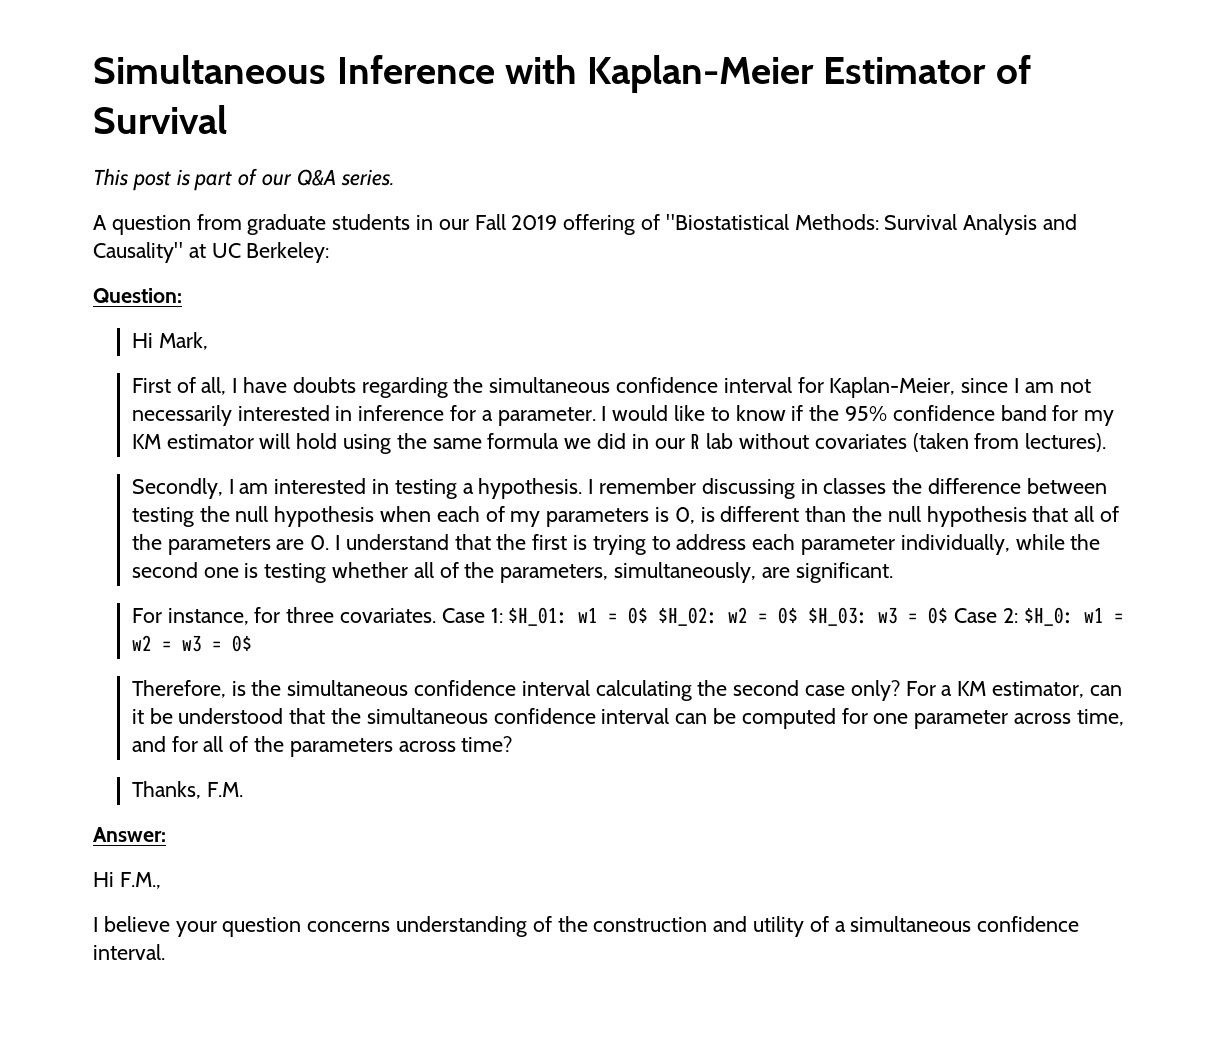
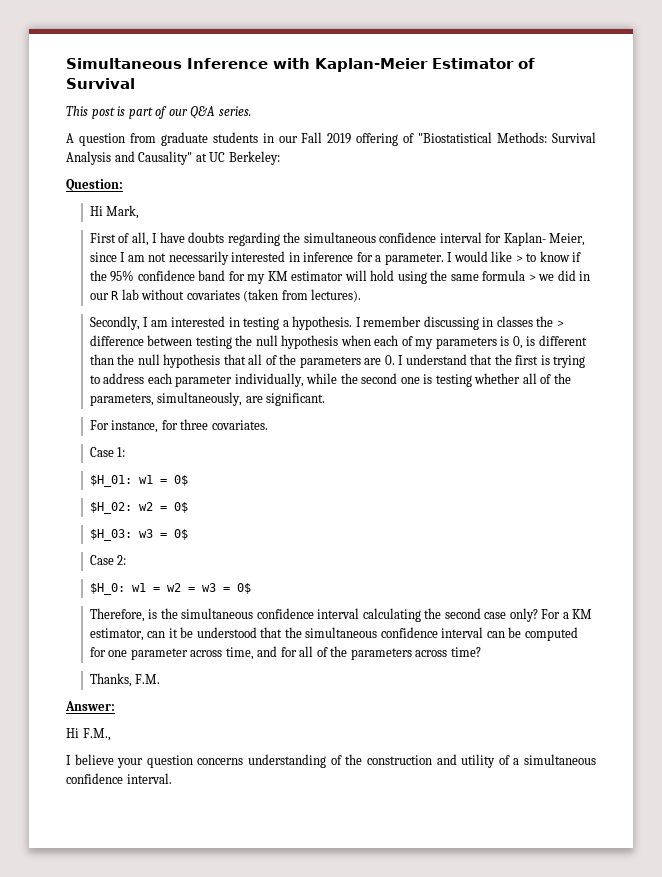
[829,377,956,398] Kaplan-Meier, -> [503,232,586,246] Kaplan- Meier,
(706, 413) none -> [515,255,523,262] >
(560, 441) none -> [528,274,536,281] >
(923, 486) none -> [556,320,564,327] >
(437, 615) none -> (268, 425) //
(503, 615) none -> (126, 452) //
(649, 615) none -> (188, 480) //
(799, 615) none -> (188, 507) //
(949, 615) none -> (188, 534) //
(1019, 615) none -> (127, 560) //

